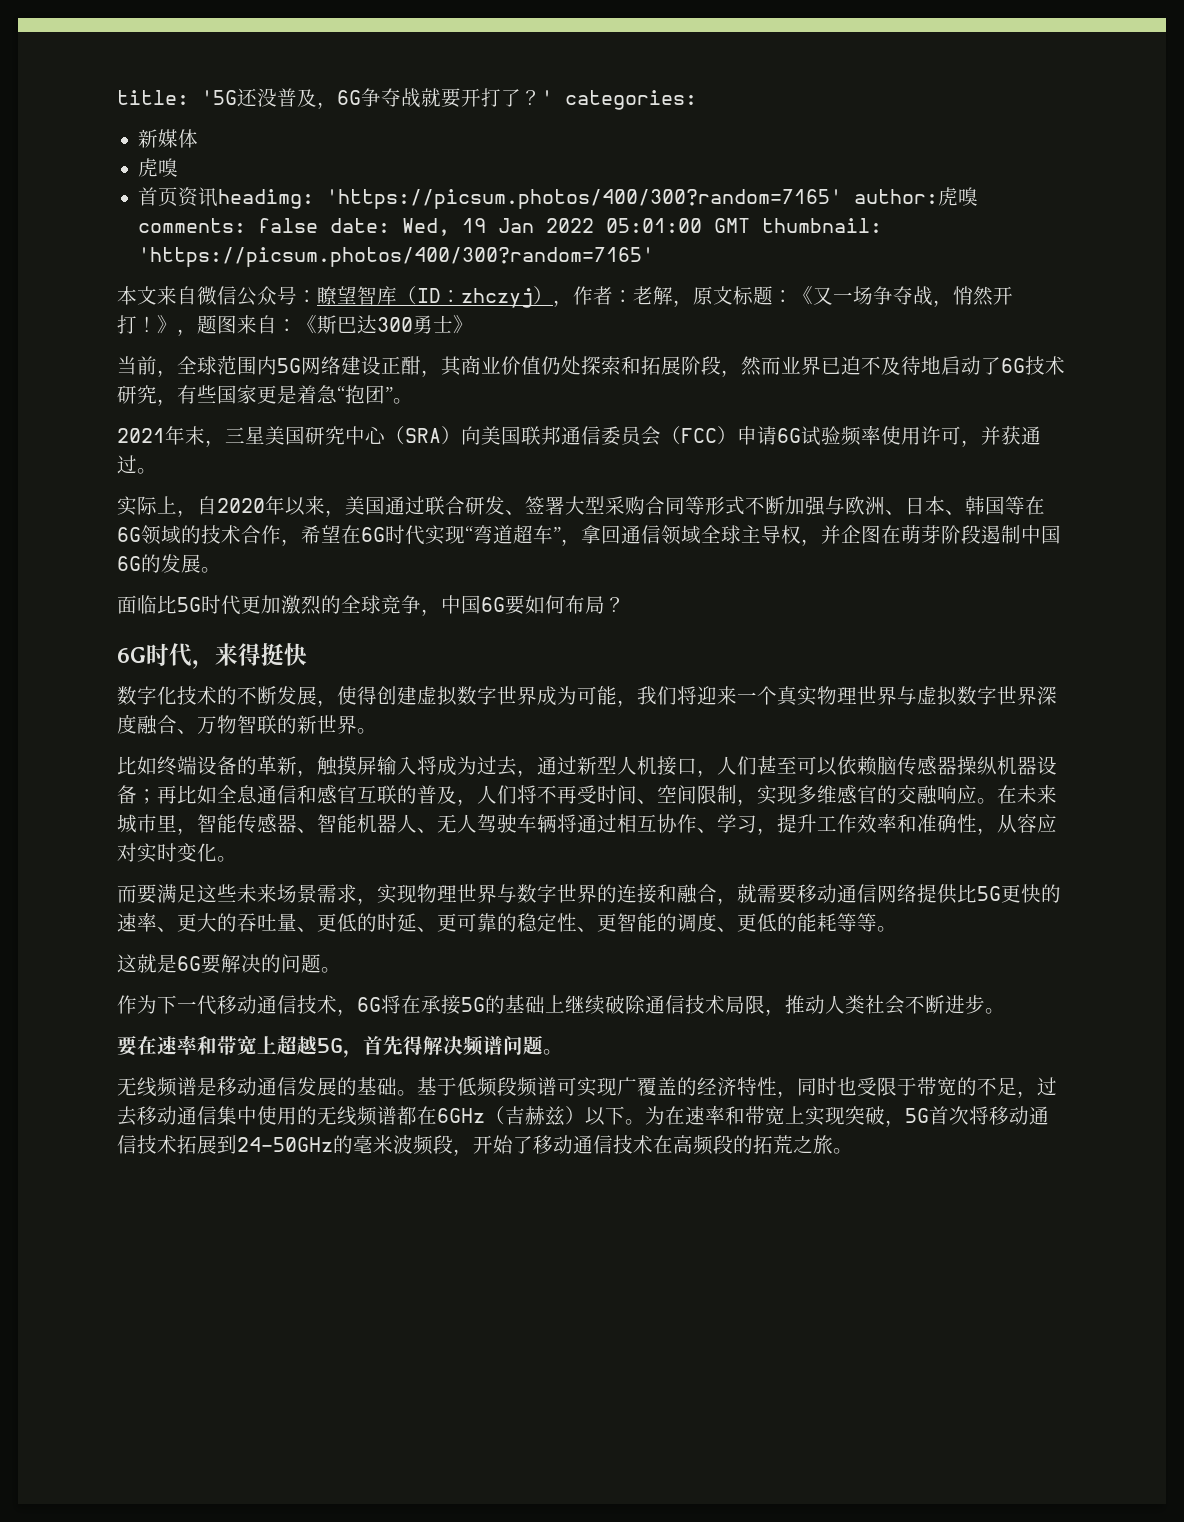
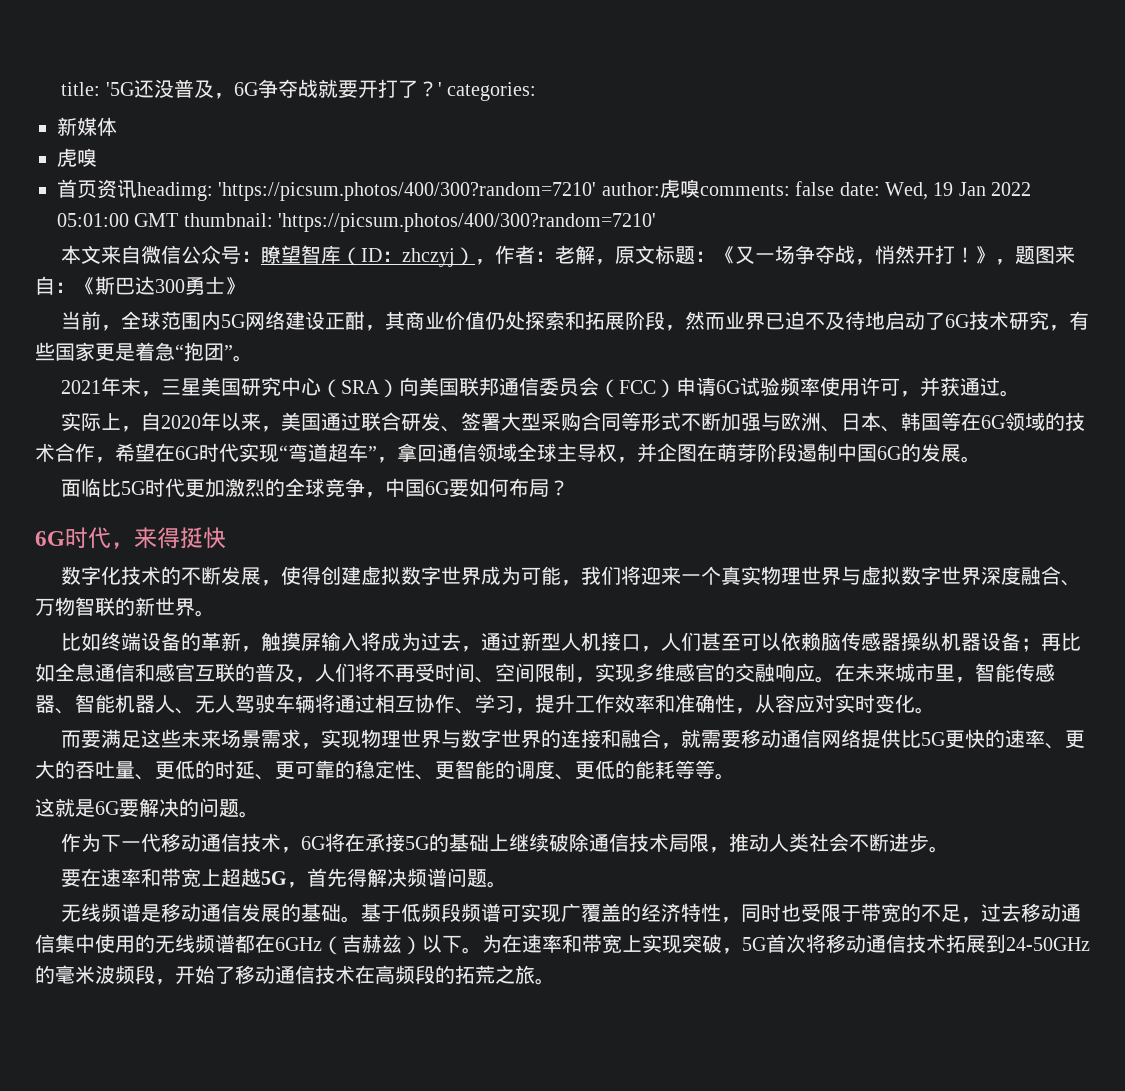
[326,189,843,209] 'https://picsum.photos/400/300?random=7165' -> [218,182,597,201] 'https://picsum.photos/400/300?random=7210'
[138,247,655,267] 'https://picsum.photos/400/300?random=7165' -> [278,213,657,232] 'https://picsum.photos/400/300?random=7210'

